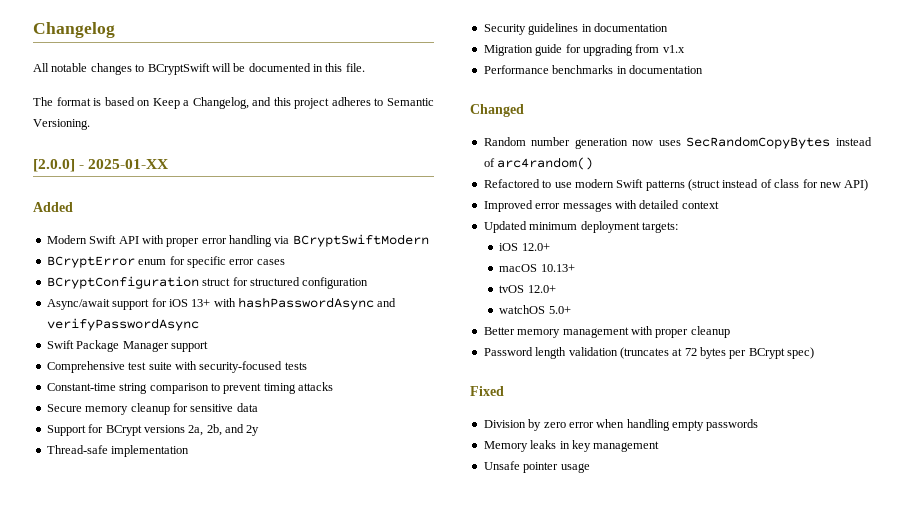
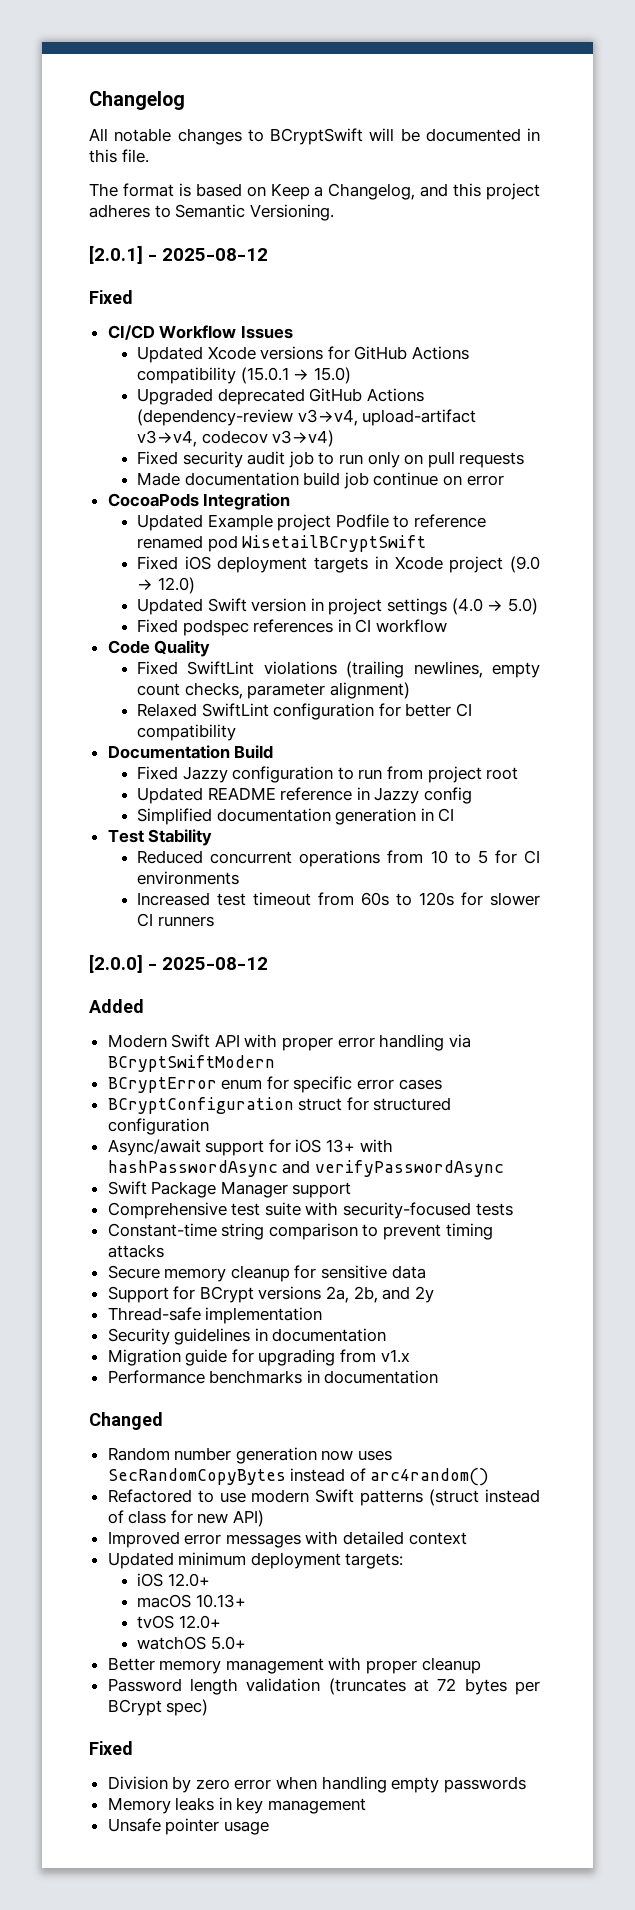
(90, 124) none -> [89,245,268,264] [89,290,133,304] [107,325,293,340] [137,346,470,363] [137,367,351,384] [137,388,424,405] [137,409,477,426] [137,430,335,447] [137,451,525,468] [137,472,504,489] [107,493,291,510] [137,514,487,531] [137,535,427,552] [137,556,540,573] [137,577,195,594] [137,598,538,615] [137,619,448,636] [107,640,211,657] [137,661,540,678] [137,682,410,699] [137,703,473,720] [137,724,237,741] [107,745,274,759] [137,766,519,783] [137,787,473,804] [137,808,455,825] [107,829,213,846] [137,850,540,867] [137,871,240,885] [137,892,540,906] [137,913,214,927] // [2.0.1] - 2025-08-12 // Fixed // CI/CD Workflow Issues // Updated Xcode versions for GitHub Actions compatibility (15.0.1 → 15.0) // Upgraded deprecated GitHub Actions (dependency-review v3→v4, upload-artifact v3→v4, codecov v3→v4) // Fixed security audit job to run only on pull requests // Made documentation build job continue on error // CocoaPods Integration // Updated Example project Podfile to reference renamed pod WisetailBCryptSwift // Fixed iOS deployment targets in Xcode project (9.0 → 12.0) // Updated Swift version in project settings (4.0 → 5.0) // Fixed podspec references in CI workflow // Code Quality // Fixed SwiftLint violations (trailing newlines, empty count checks, parameter alignment) // Relaxed SwiftLint configuration for better CI compatibility // Documentation Build // Fixed Jazzy configuration to run from project root // Updated README reference in Jazzy config // Simplified documentation generation in CI // Test Stability // Reduced concurrent operations from 10 to 5 for CI environments // Increased test timeout from 60s to 120s for slower CI runners
[88,159,170,169] 2025-01-XX -> [162,957,268,970] 2025-08-12

